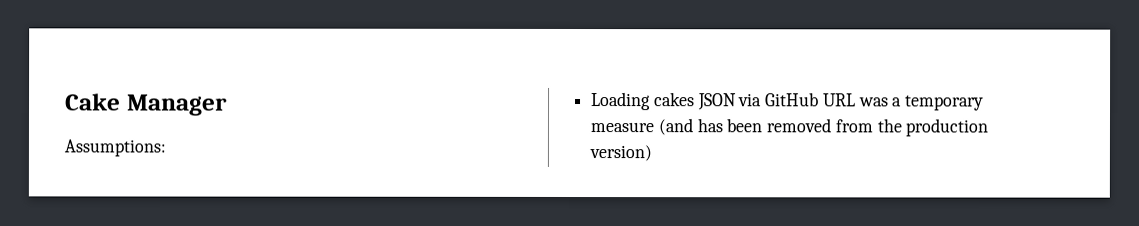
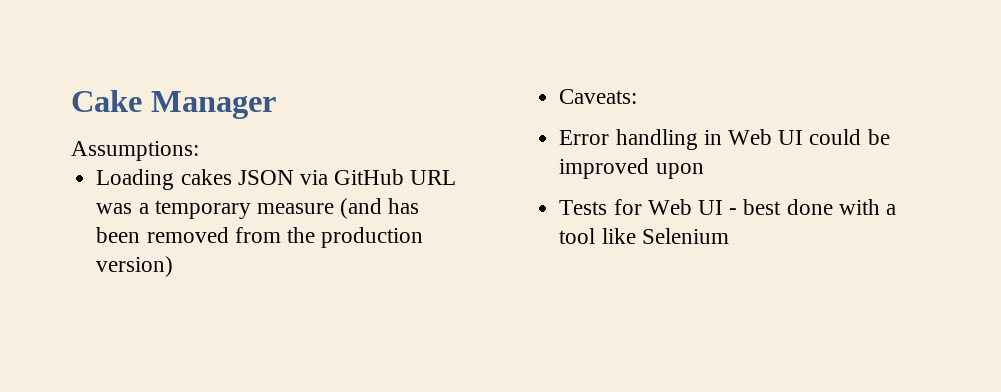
(653, 153) none -> [559,89,638,104] [559,129,890,150] [559,158,704,179] [559,199,896,215] [559,228,729,244] // Caveats: // Error handling in Web UI could be improved upon // Tests for Web UI - best done with a tool like Selenium

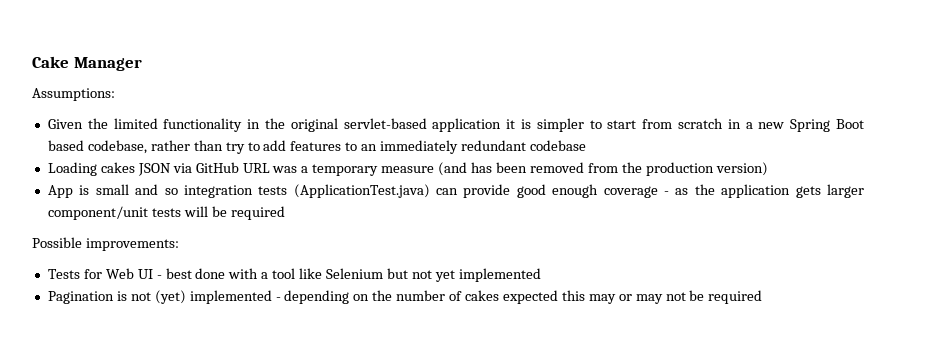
(199, 151) none -> [47,118,865,132] [47,140,586,154] // Given the limited functionality in the original servlet-based application it is simpler to start from scratch in a new Spring Boot based codebase, rather than try to add features to an immediately redundant codebase
[559,89,638,104] [559,129,890,150] [559,158,704,179] Caveats: // Error handling in Web UI could be improved upon -> [47,184,864,198] [47,206,285,220] [32,237,179,251] App is small and so integration tests (ApplicationTest.java) can provide good enough coverage - as the application gets larger component/unit tests will be required // Possible improvements:
(729, 236) none -> [386,268,541,282] [47,290,763,304] but not yet implemented // Pagination is not (yet) implemented - depending on the number of cakes expected this may or may not be required

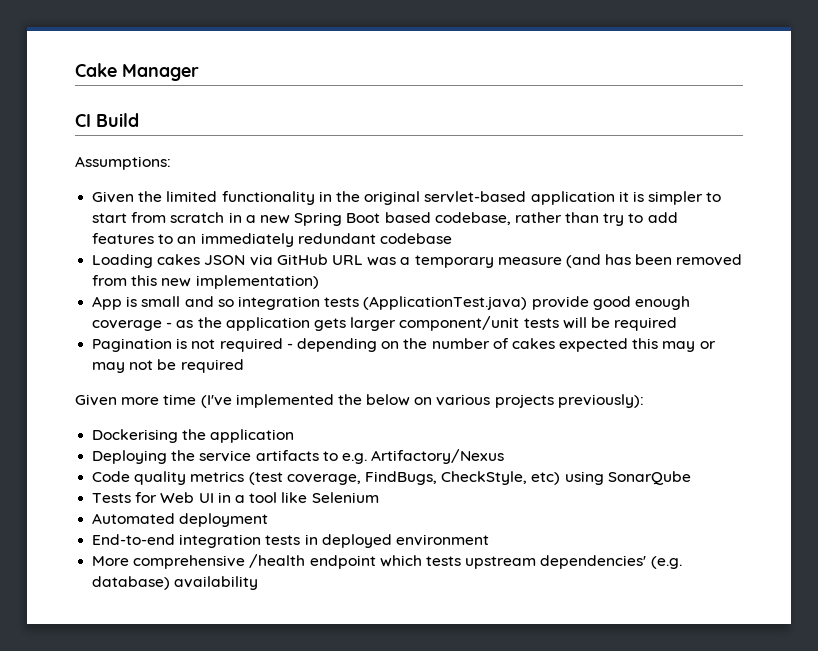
(142, 64) none -> [75,113,139,127] // CI Build
[621,162,768,176] the production version) -> [131,275,319,289] this new implementation)
[436,188,459,195] can -> (528, 303) none
[32,237,179,251] [47,268,541,282] // Possible improvements: // Tests for Web UI - best done with a tool like Selenium but not yet implemented -> (678, 324) none
[154,290,272,304] (yet) implemented -> [219,338,283,352] required
(763, 297) none -> [75,394,644,408] [92,429,295,443] [92,449,505,464] [92,471,691,485] [92,492,379,503] [92,513,269,527] [92,534,489,548] [92,554,682,569] [92,576,259,590] // Given more time (I've implemented the below on various projects previously): // Dockerising the application // Deploying the service artifacts to e.g. Artifactory/Nexus // Code quality metrics (test coverage, FindBugs, CheckStyle, etc) using SonarQube // Tests for Web UI in a tool like Selenium // Automated deployment // End-to-end integration tests in deployed environment // More comprehensive /health endpoint which tests upstream dependencies' (e.g. database) availability

